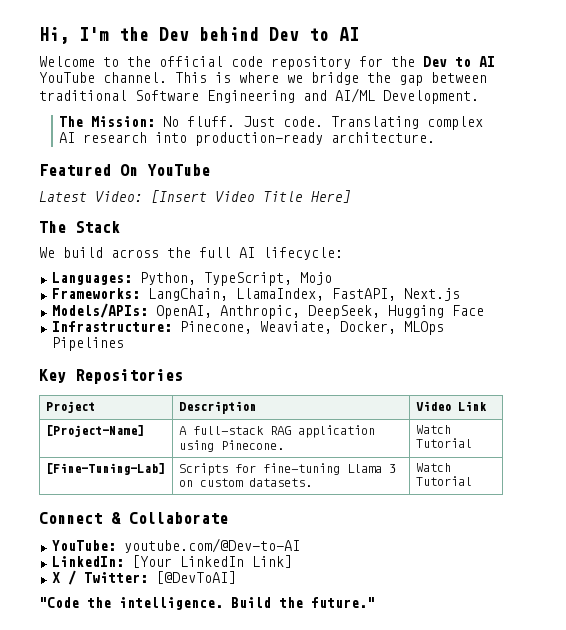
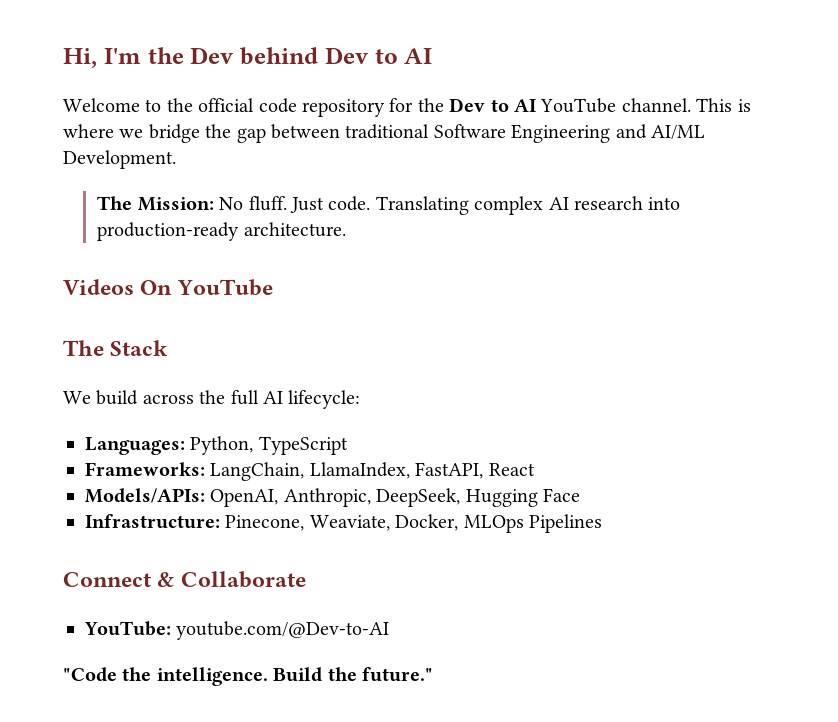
[39,164,111,176] Featured -> [63,279,134,295] Videos
[39,190,351,203] // Latest Video: [Insert Video Title Here] -> (273, 287) none
[203,272,332,286] TypeScript, Mojo -> [258,436,348,455] TypeScript
[403,288,460,301] Next.js -> [488,463,535,476] React
[39,369,183,384] [45,401,95,413] [178,401,256,414] [415,401,487,411] [45,425,144,437] [178,425,375,438] [178,440,284,452] [415,425,451,434] [415,438,472,448] [45,463,165,475] [178,463,396,476] [178,478,312,487] [415,463,451,472] [415,476,472,486] // Key Repositories // Project | Description | Video Link // [Project-Name] | A full-stack RAG application using Pinecone. | Watch Tutorial // [Fine-Tuning-Lab] | Scripts for fine-tuning Llama 3 on custom datasets. | Watch Tutorial -> (602, 523) none
[51,555,292,568] [51,570,236,585] // LinkedIn: [Your LinkedIn Link] // X / Twitter: [@DevToAI] -> (390, 630) none

